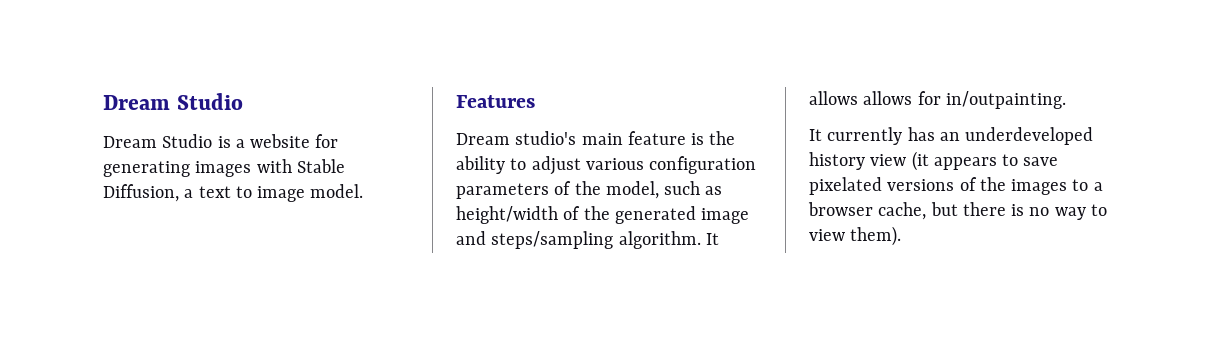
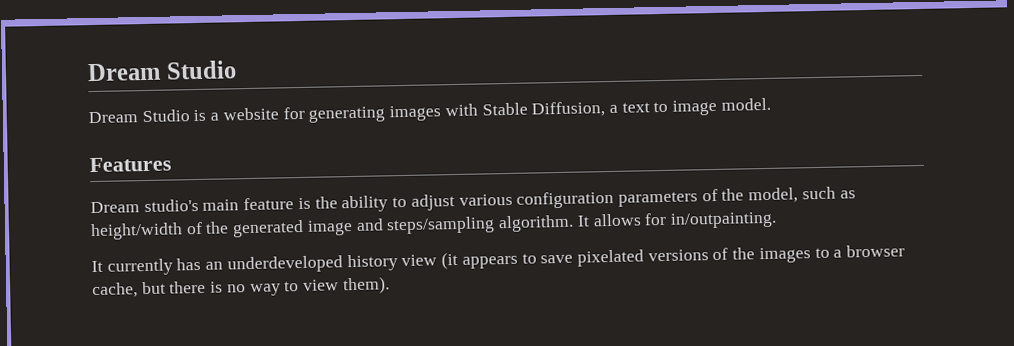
[863,91,913,105] allows -> (642, 220) none

